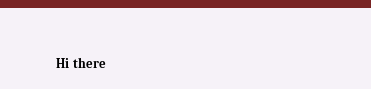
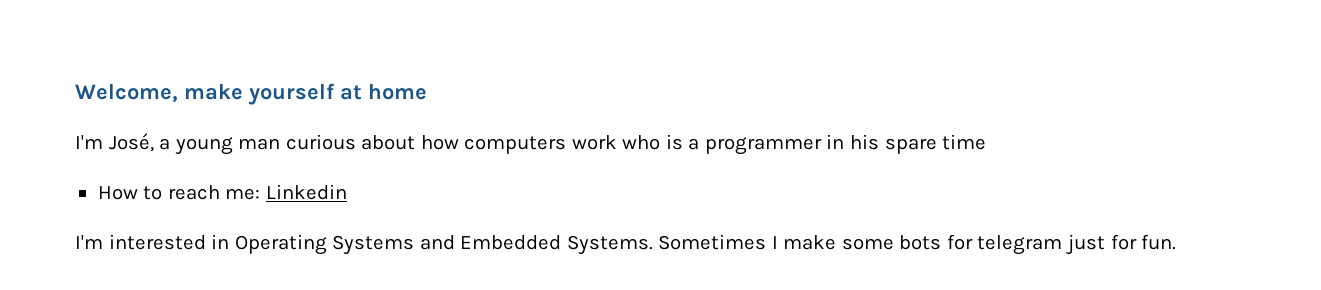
[56,57,106,68] Hi there -> [75,83,427,105] [75,133,987,155] [97,184,347,200] [75,234,1177,255] Welcome, make yourself at home // I'm José, a young man curious about how computers work who is a programmer in his spare time // How to reach me: Linkedin // I'm interested in Operating Systems and Embedded Systems. Sometimes I make some bots for telegram just for fun.

